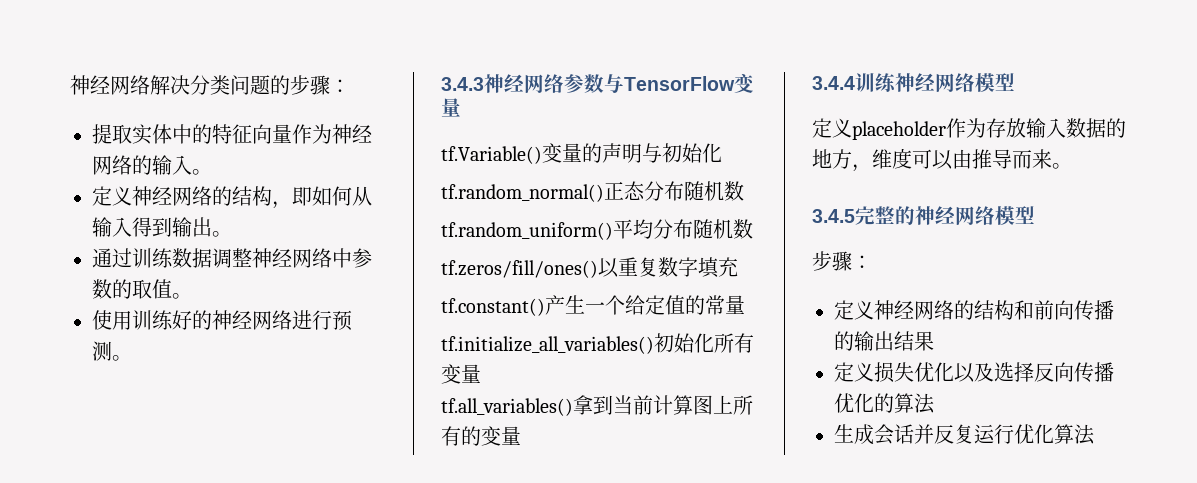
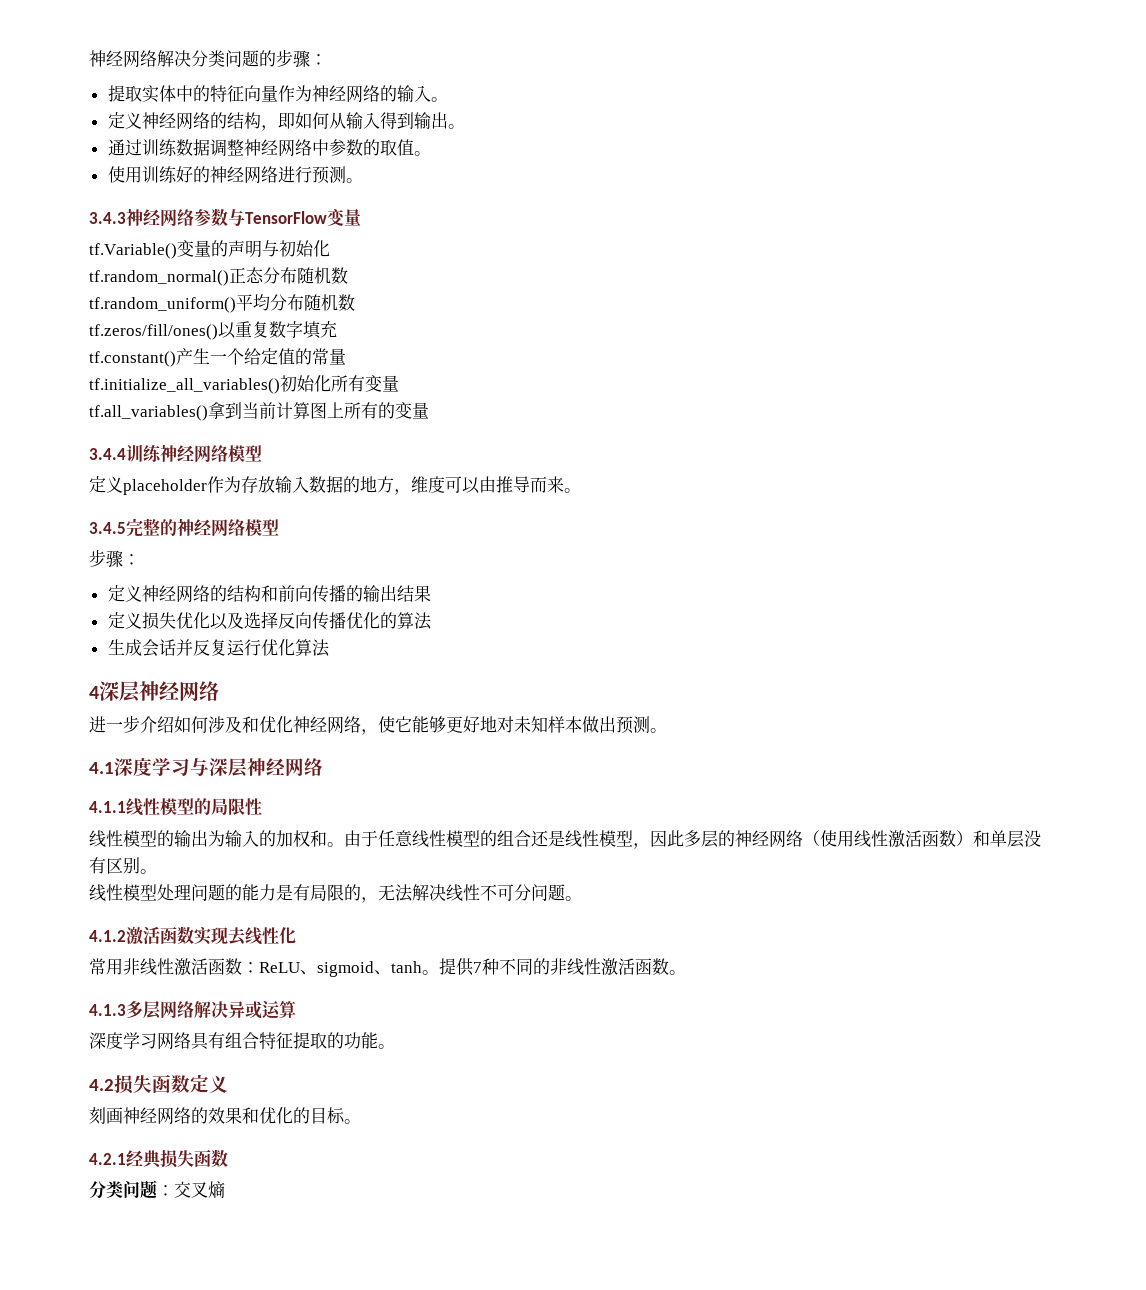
(1095, 434) none -> [89,681,219,702] [89,715,667,735] [89,758,323,777] [89,798,262,816] [89,830,1041,849] [89,857,157,874] [89,884,582,903] [89,926,296,946] [89,958,686,977] [89,1000,296,1019] [89,1032,395,1050] [89,1074,228,1094] [89,1107,361,1125] [89,1149,228,1169] [89,1180,225,1199] // 4深层神经网络 // 进一步介绍如何涉及和优化神经网络，使它能够更好地对未知样本做出预测。 // 4.1深度学习与深层神经网络 // 4.1.1线性模型的局限性 // 线性模型的输出为输入的加权和。由于任意线性模型的组合还是线性模型，因此多层的神经网络（使用线性激活函数）和单层没有区别。 // 线性模型处理问题的能力是有局限的，无法解决线性不可分问题。 // 4.1.2激活函数实现去线性化 // 常用非线性激活函数：ReLU、sigmoid、tanh。提供7种不同的非线性激活函数。 // 4.1.3多层网络解决异或运算 // 深度学习网络具有组合特征提取的功能。 // 4.2损失函数定义 // 刻画神经网络的效果和优化的目标。 // 4.2.1经典损失函数 // 分类问题：交叉熵

